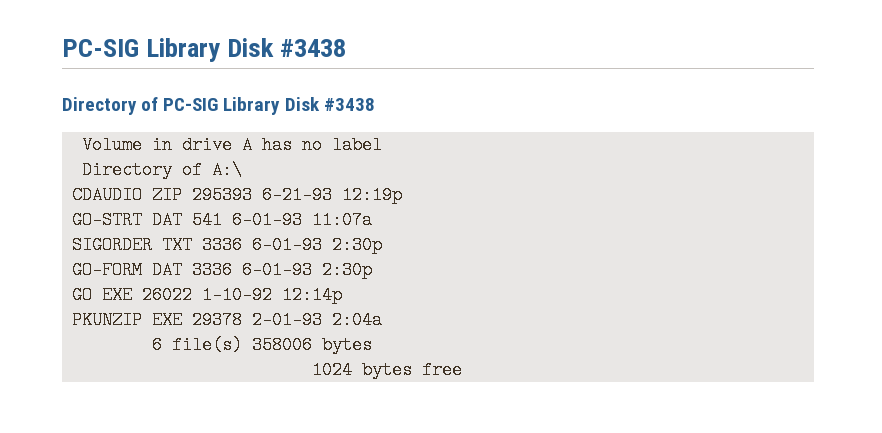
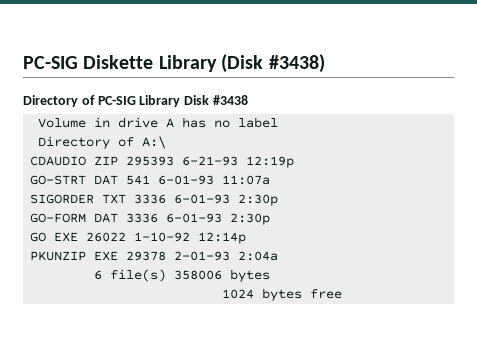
[62,38,347,62] PC-SIG Library Disk #3438 -> [23,54,325,73] PC-SIG Diskette Library (Disk #3438)

